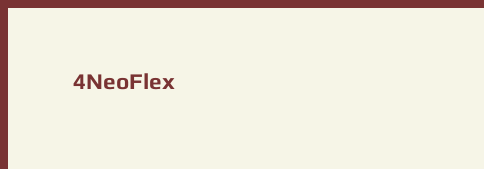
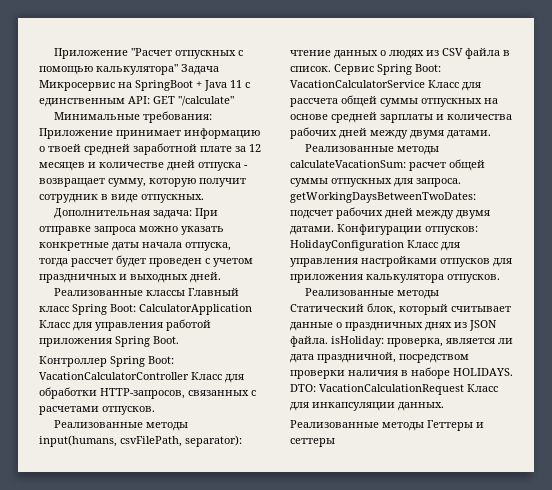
[73,73,175,90] 4NeoFlex -> [53,48,243,59] [39,64,219,75] [39,80,250,91] [39,96,234,107] [53,111,212,123] [39,128,260,139] [39,143,261,155] [39,160,248,171] [39,178,246,187] [39,194,204,203] [53,208,218,219] [39,226,224,235] [39,242,231,251] [39,255,253,267] [39,272,221,283] [53,288,239,296] [39,304,252,315] [39,319,211,331] [39,336,179,347] [39,356,174,367] [39,372,244,383] [39,387,256,399] [39,406,155,415] [53,420,188,431] [39,435,242,447] [290,48,510,59] [290,64,441,75] [290,80,481,91] [290,95,498,107] [290,112,512,123] [290,127,491,139] [304,144,439,155] [290,159,485,171] [290,178,461,187] [290,192,476,203] [290,207,490,219] [290,224,478,235] [290,240,460,251] [290,256,512,267] [290,274,500,283] [304,288,439,299] [290,303,511,315] [290,320,497,331] [290,336,513,347] [290,352,469,363] [290,367,513,379] [290,384,498,395] [290,402,444,411] [290,420,484,431] [290,438,335,447] Приложение "Расчет отпускных с помощью калькулятора" Задача Микросервис на SpringBoot + Java 11 с единственным API: GET "/calculate" // Минимальные требования: Приложение принимает информацию о твоей средней заработной плате за 12 месяцев и количестве дней отпуска - возвращает сумму, которую получит сотрудник в виде отпускных. // Дополнительная задача: При отправке запроса можно указать конкретные даты начала отпуска, тогда рассчет будет проведен с учетом праздничных и выходных дней. // Реализованные классы Главный класс Spring Boot: CalculatorApplication Класс для управления работой приложения Spring Boot. // Контроллер Spring Boot: VacationCalculatorController Класс для обработки HTTP-запросов, связанных с расчетами отпусков. // Реализованные методы input(humans, csvFilePath, separator): чтение данных о людях из CSV файла в список. Сервис Spring Boot: VacationCalculatorService Класс для рассчета общей суммы отпускных на основе средней зарплаты и количества рабочих дней между двумя датами. // Реализованные методы calculateVacationSum: расчет общей суммы отпускных для запроса. getWorkingDaysBetweenTwoDates: подсчет рабочих дней между двумя датами. Конфигурации отпусков: HolidayConfiguration Класс для управления настройками отпусков для приложения калькулятора отпусков. // Реализованные методы Статический блок, который считывает данные о праздничных днях из JSON файла. isHoliday: проверка, является ли дата праздничной, посредством проверки наличия в наборе HOLIDAYS. DTO: VacationCalculationRequest Класс для инкапсуляции данных. // Реализованные методы Геттеры и сеттеры

